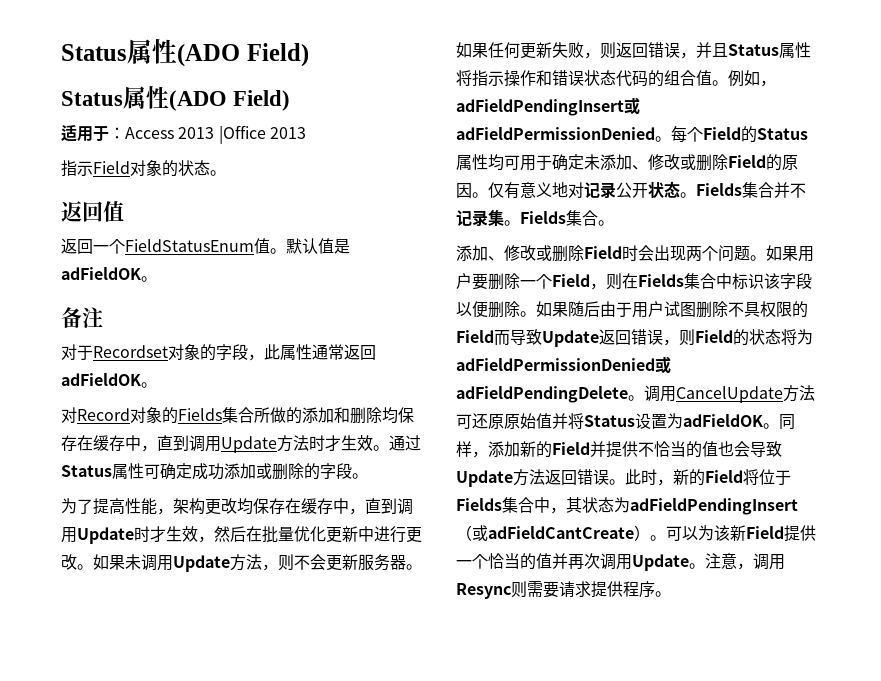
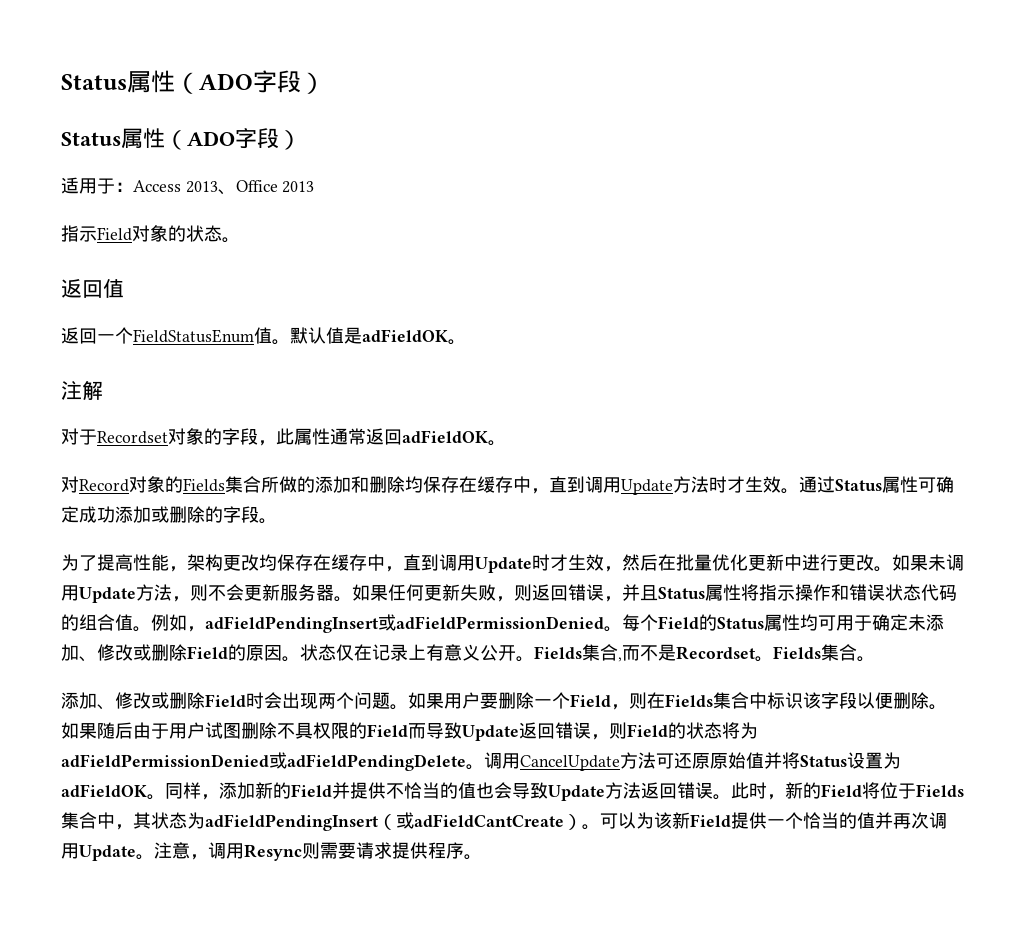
[61,39,309,67] [61,86,291,111] Status属性(ADO Field) // Status属性(ADO Field) -> [61,70,325,94] [61,128,301,150] Status属性（ADO字段） // Status属性（ADO字段）
[218,125,266,144] |Office -> [217,180,278,195] 、Office
[61,307,103,328] 备注 -> [61,380,103,400] 注解
[488,181,806,199] [456,210,504,227] 仅有意义地对记录公开状态。Fields集合并不记录集 -> [300,644,755,662] 状态仅在记录上有意义公开。Fields集合,而不是Recordset

